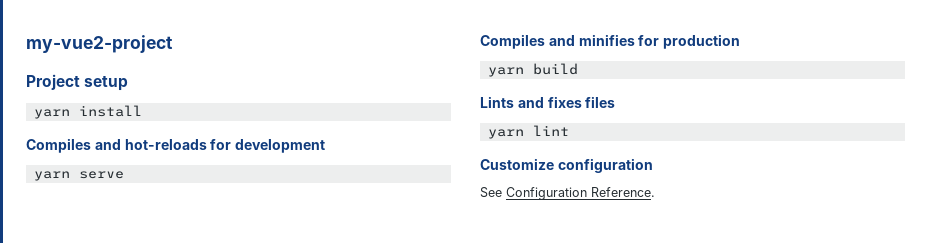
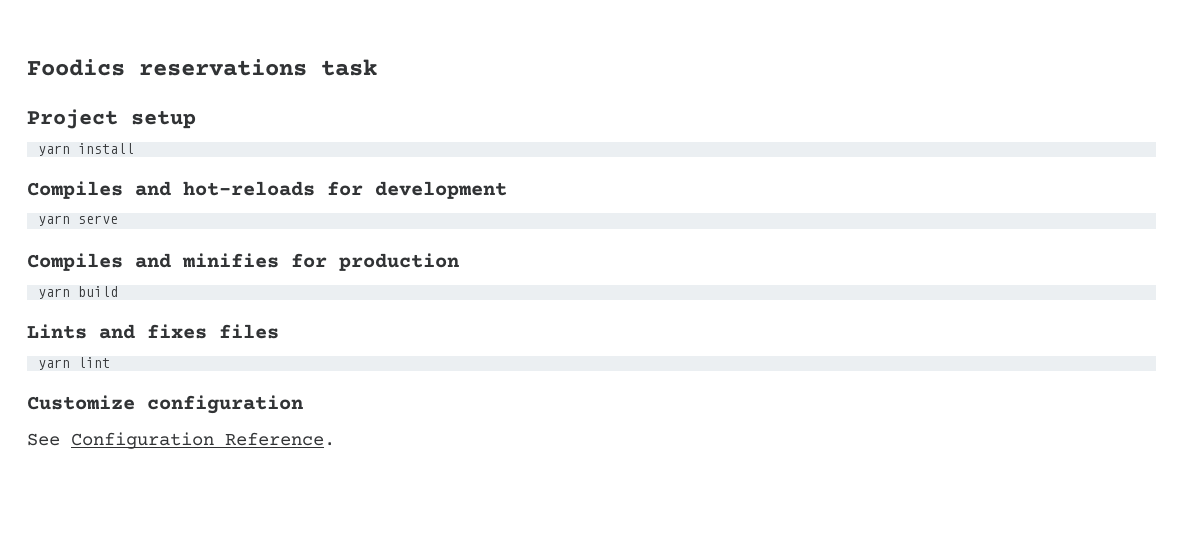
[26,35,173,53] my-vue2-project -> [27,59,377,76] Foodics reservations task

